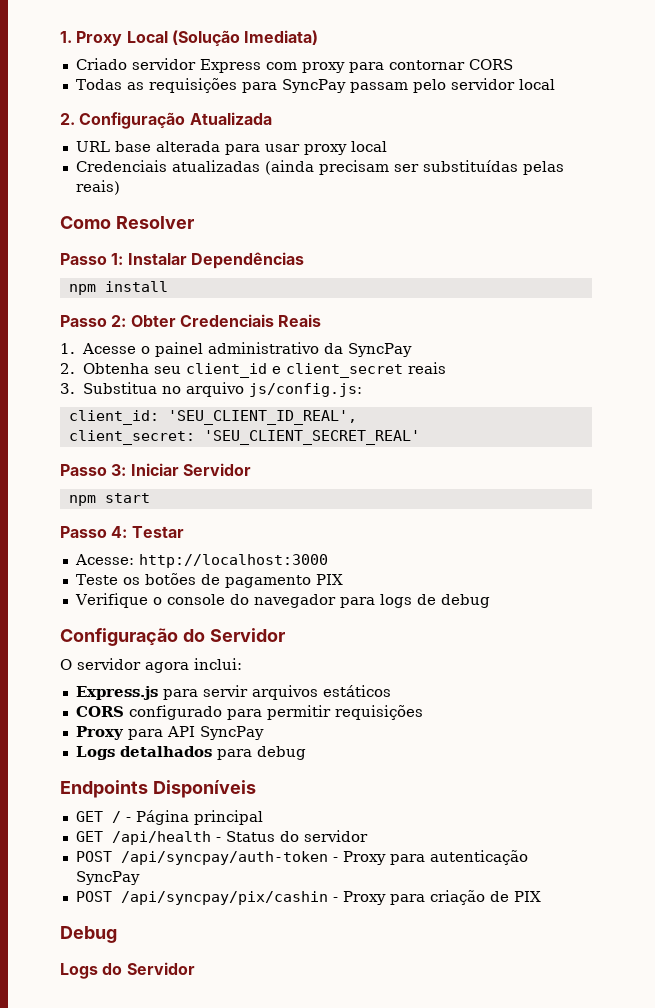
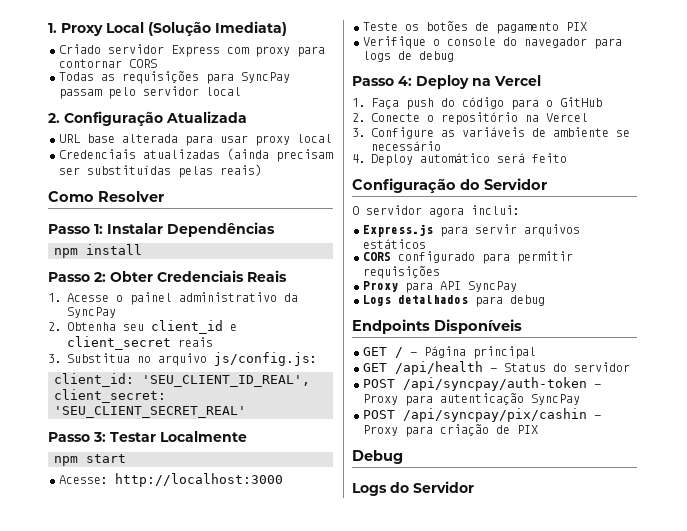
[130,463,251,476] Iniciar Servidor -> [110,431,247,442] Testar Localmente
[60,526,184,538] // Passo 4: Testar -> (126, 458) none
(490, 601) none -> [352,75,541,89] [352,97,602,110] [352,112,588,125] [352,127,630,139] [371,141,441,151] [352,153,567,166] // Passo 4: Deploy na Vercel // 1. Faça push do código para o GitHub // 2. Conecte o repositório na Vercel // 3. Configure as variáveis de ambiente se necessário // 4. Deploy automático será feito

